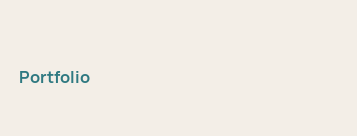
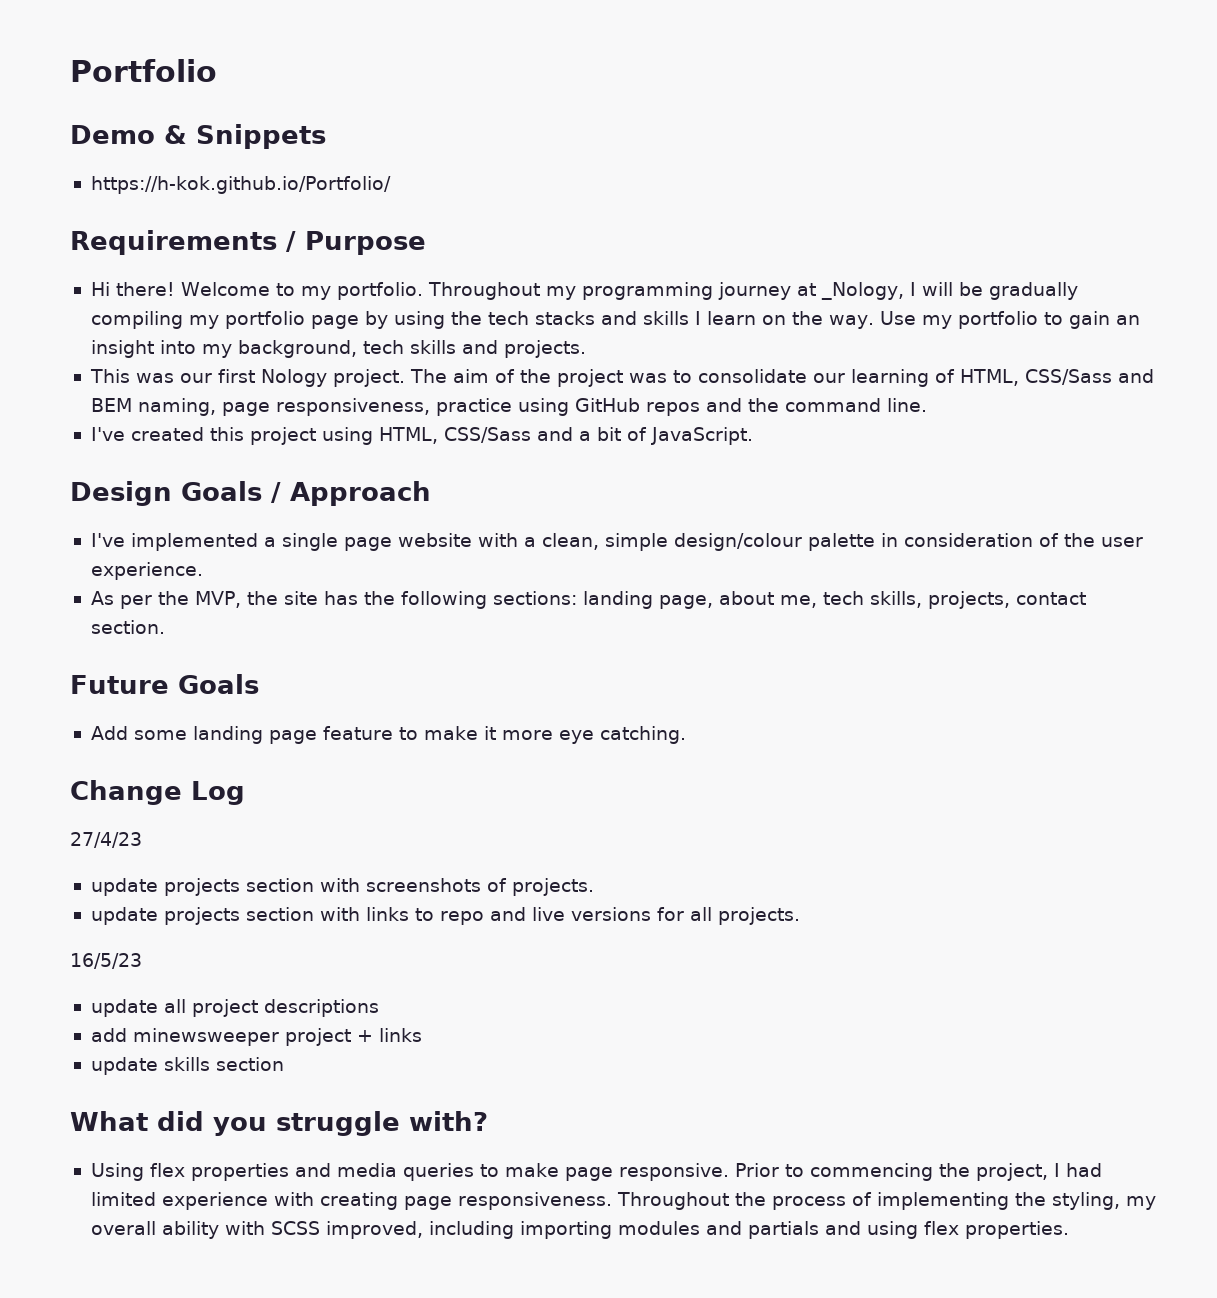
(90, 77) none -> [70,124,326,149] [90,176,391,194] [70,230,426,255] [90,282,1078,300] [90,311,1140,329] [90,340,586,358] [89,369,1154,387] [90,398,927,416] [90,427,753,445] [70,481,431,506] [90,533,1143,551] [90,562,203,580] [90,591,1086,609] [90,620,165,634] [70,674,259,694] [90,726,686,744] [70,780,245,805] [70,832,142,848] [90,878,594,896] [90,907,800,925] [70,953,142,969] [90,999,379,1017] [90,1028,422,1046] [90,1057,284,1075] [70,1111,488,1136] [90,1163,1102,1181] [90,1192,1156,1210] [90,1221,1069,1239] // Demo & Snippets // https://h-kok.github.io/Portfolio/ // Requirements / Purpose // Hi there! Welcome to my portfolio. Throughout my programming journey at _Nology, I will be gradually compiling my portfolio page by using the tech stacks and skills I learn on the way. Use my portfolio to gain an insight into my background, tech skills and projects. // This was our first Nology project. The aim of the project was to consolidate our learning of HTML, CSS/Sass and BEM naming, page responsiveness, practice using GitHub repos and the command line. // I've created this project using HTML, CSS/Sass and a bit of JavaScript. // Design Goals / Approach // I've implemented a single page website with a clean, simple design/colour palette in consideration of the user experience. // As per the MVP, the site has the following sections: landing page, about me, tech skills, projects, contact section. // Future Goals // Add some landing page feature to make it more eye catching. // Change Log // 27/4/23 // update projects section with screenshots of projects. // update projects section with links to repo and live versions for all projects. // 16/5/23 // update all project descriptions // add minewsweeper project + links // update skills section // What did you struggle with? // Using flex properties and media queries to make page responsive. Prior to commencing the project, I had limited experience with creating page responsiveness. Throughout the process of implementing the styling, my overall ability with SCSS improved, including importing modules and partials and using flex properties.

